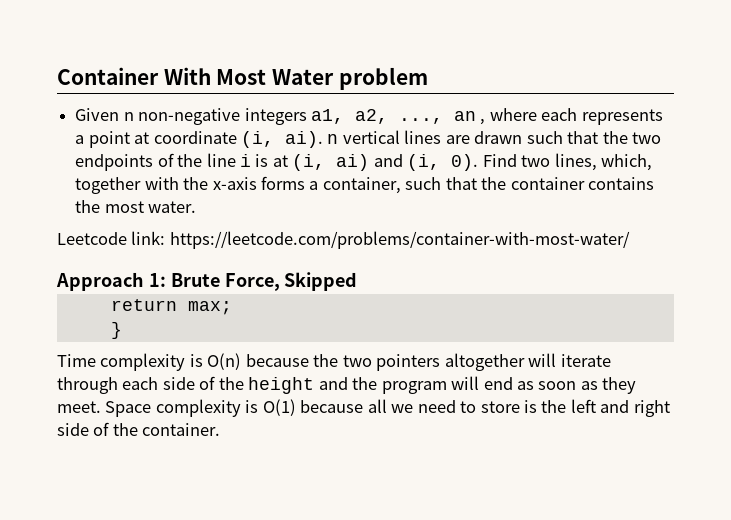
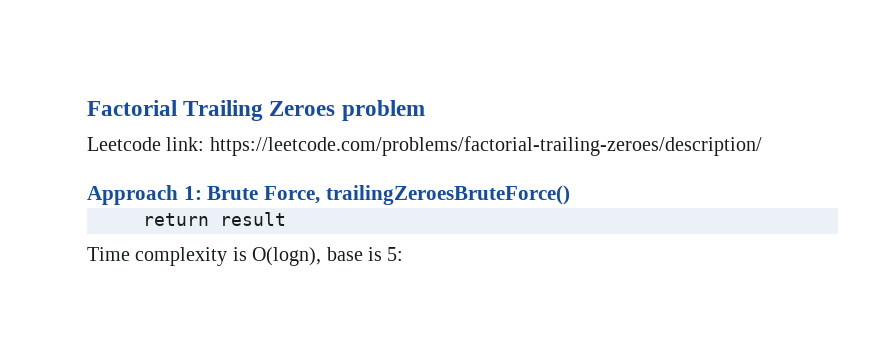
[57,67,428,90] [75,108,663,125] [75,130,662,148] [75,153,653,171] [75,176,655,194] [75,200,197,213] Container With Most Water problem // Given n non-negative integers a1, a2, ..., an , where each represents a point at coordinate (i, ai). n vertical lines are drawn such that the two endpoints of the line i is at (i, ai) and (i, 0). Find two lines, which, together with the x-axis forms a container, such that the container contains the most water. -> [87,100,425,121] Factorial Trailing Zeroes problem
[169,231,630,249] https://leetcode.com/problems/container-with-most-water/ -> [209,136,762,156] https://leetcode.com/problems/factorial-trailing-zeroes/description/
[284,272,358,291] Skipped -> [325,185,570,205] trailingZeroesBruteForce()
[187,301,232,315] [110,322,122,339] max; // } -> [220,212,286,226] result
[207,353,611,371] [57,376,637,394] [57,399,670,417] [57,422,221,436] O(n) because the two pointers altogether will iterate through each side of the height and the program will end as soon as they meet. Space complexity is O(1) because all we need to store is the left and right side of the container. -> [252,247,404,266] O(logn), base is 5:

